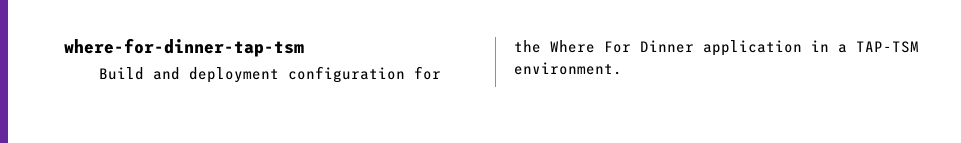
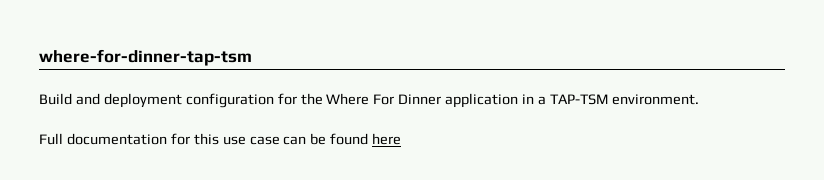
(622, 68) none -> [39,133,402,145] // Full documentation for this use case can be found here

